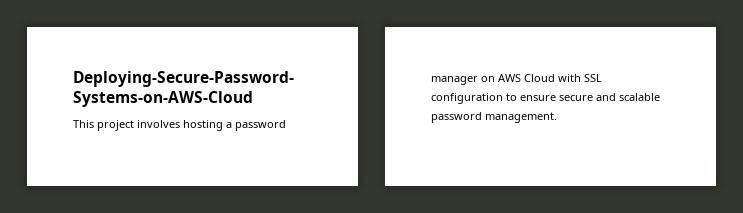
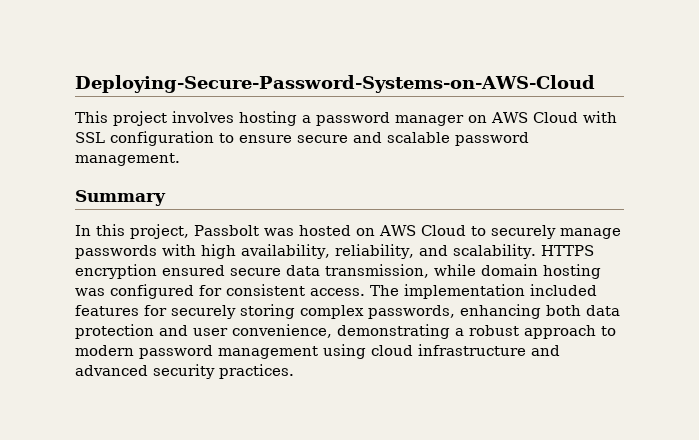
(557, 117) none -> [75,190,166,206] [75,224,621,239] [75,244,594,259] [75,264,601,279] [75,284,597,299] [75,304,620,319] [75,324,616,339] [75,344,560,359] [75,364,294,379] // Summary // In this project, Passbolt was hosted on AWS Cloud to securely manage passwords with high availability, reliability, and scalability. HTTPS encryption ensured secure data transmission, while domain hosting was configured for consistent access. The implementation included features for securely storing complex passwords, enhancing both data protection and user convenience, demonstrating a robust approach to modern password management using cloud infrastructure and advanced security practices.

